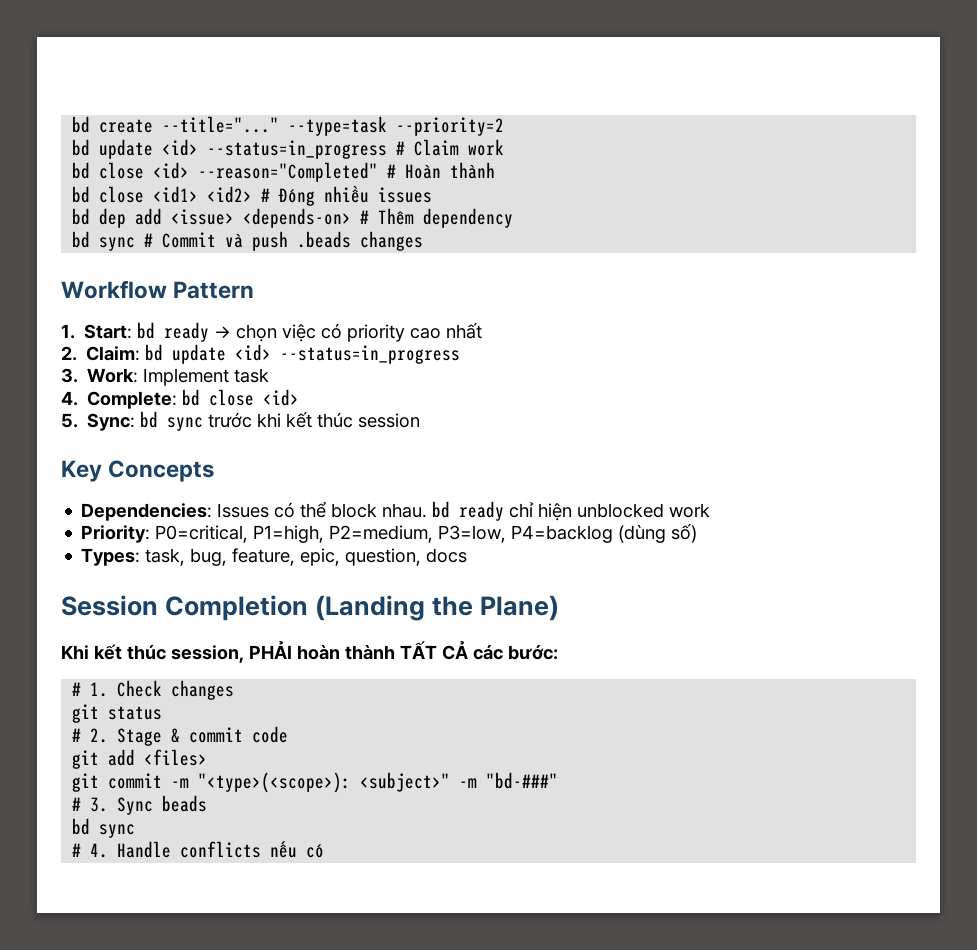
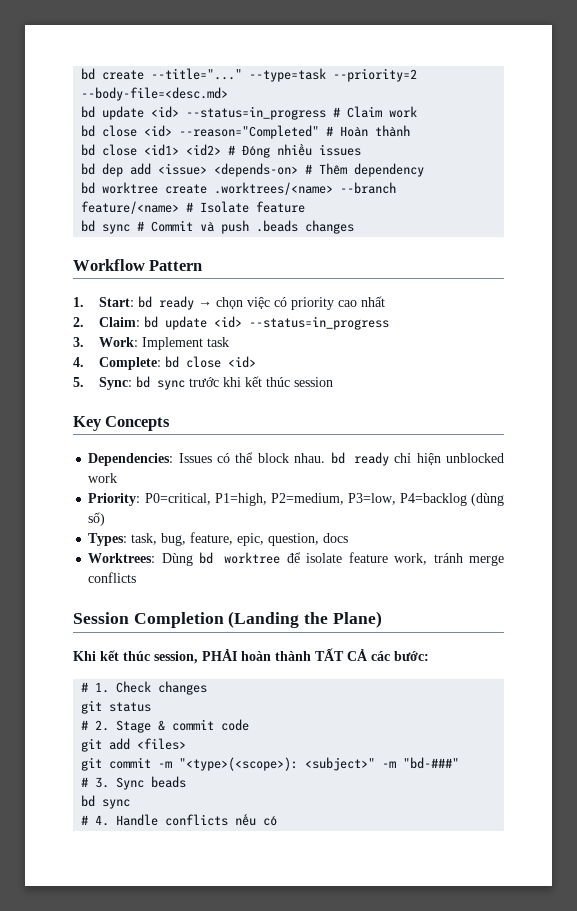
(505, 126) none -> [81,87,229,101] --body-file=<desc.md>
(514, 218) none -> [81,182,397,195] [81,201,306,214] // bd worktree create .worktrees/<name> --branch feature/<name> # Isolate feature
(468, 555) none -> [88,552,505,566] [88,572,137,583] // Worktrees: Dùng bd worktree để isolate feature work, tránh merge conflicts

